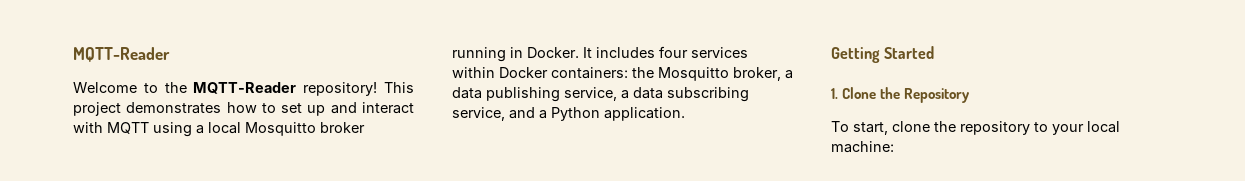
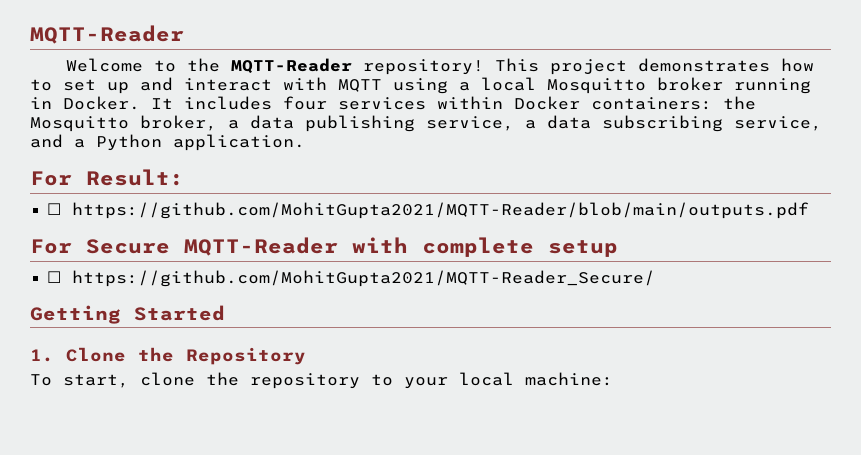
(685, 114) none -> [30,169,184,186] [47,202,810,219] [30,237,618,257] [47,270,656,287] // For Result: // ☐ https://github.com/MohitGupta2021/MQTT-Reader/blob/main/outputs.pdf // For Secure MQTT-Reader with complete setup // ☐ https://github.com/MohitGupta2021/MQTT-Reader_Secure/

